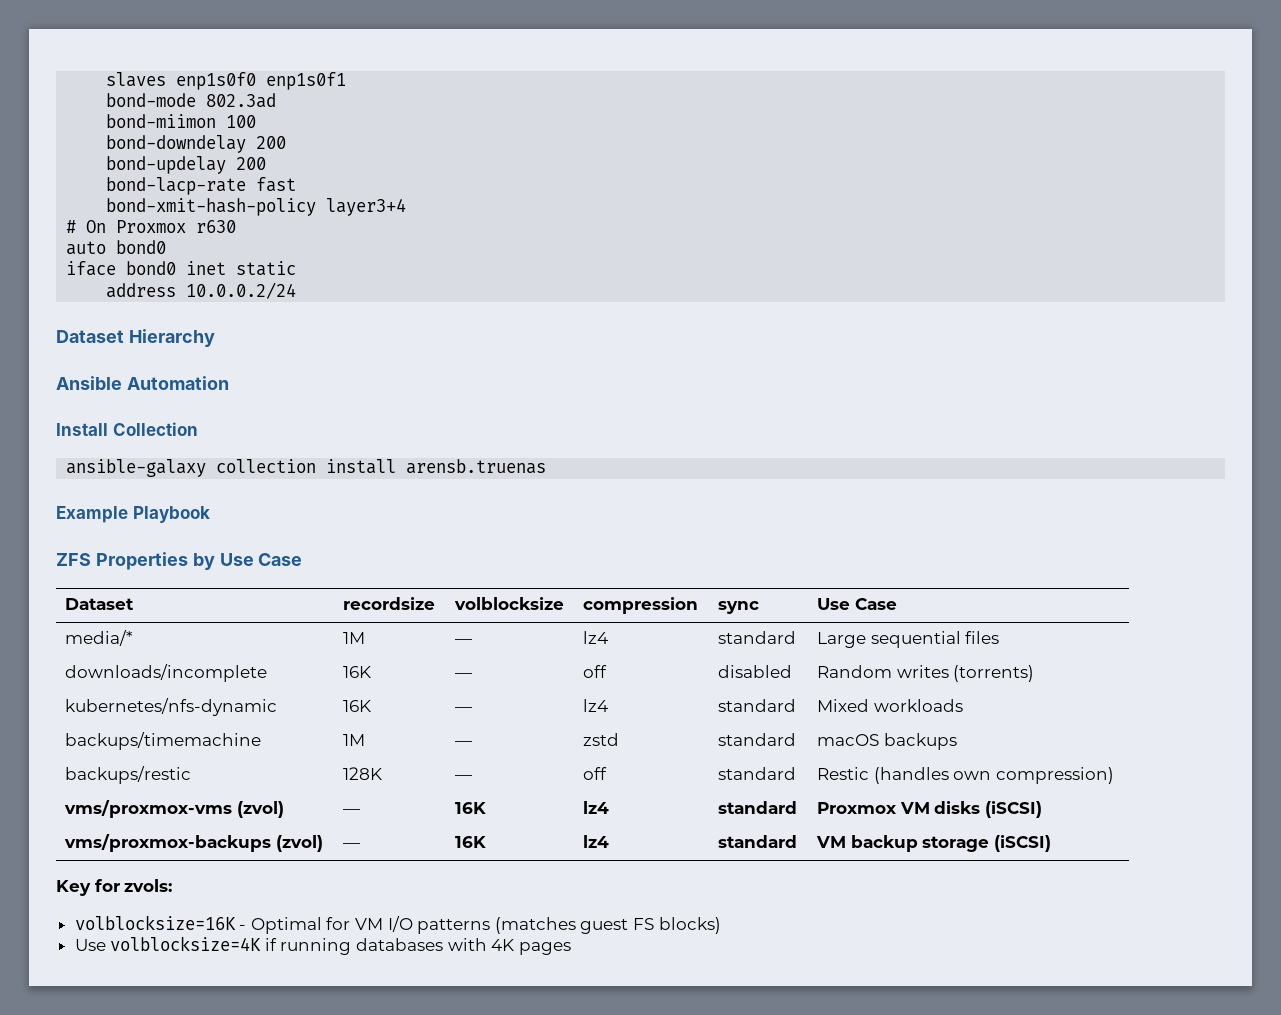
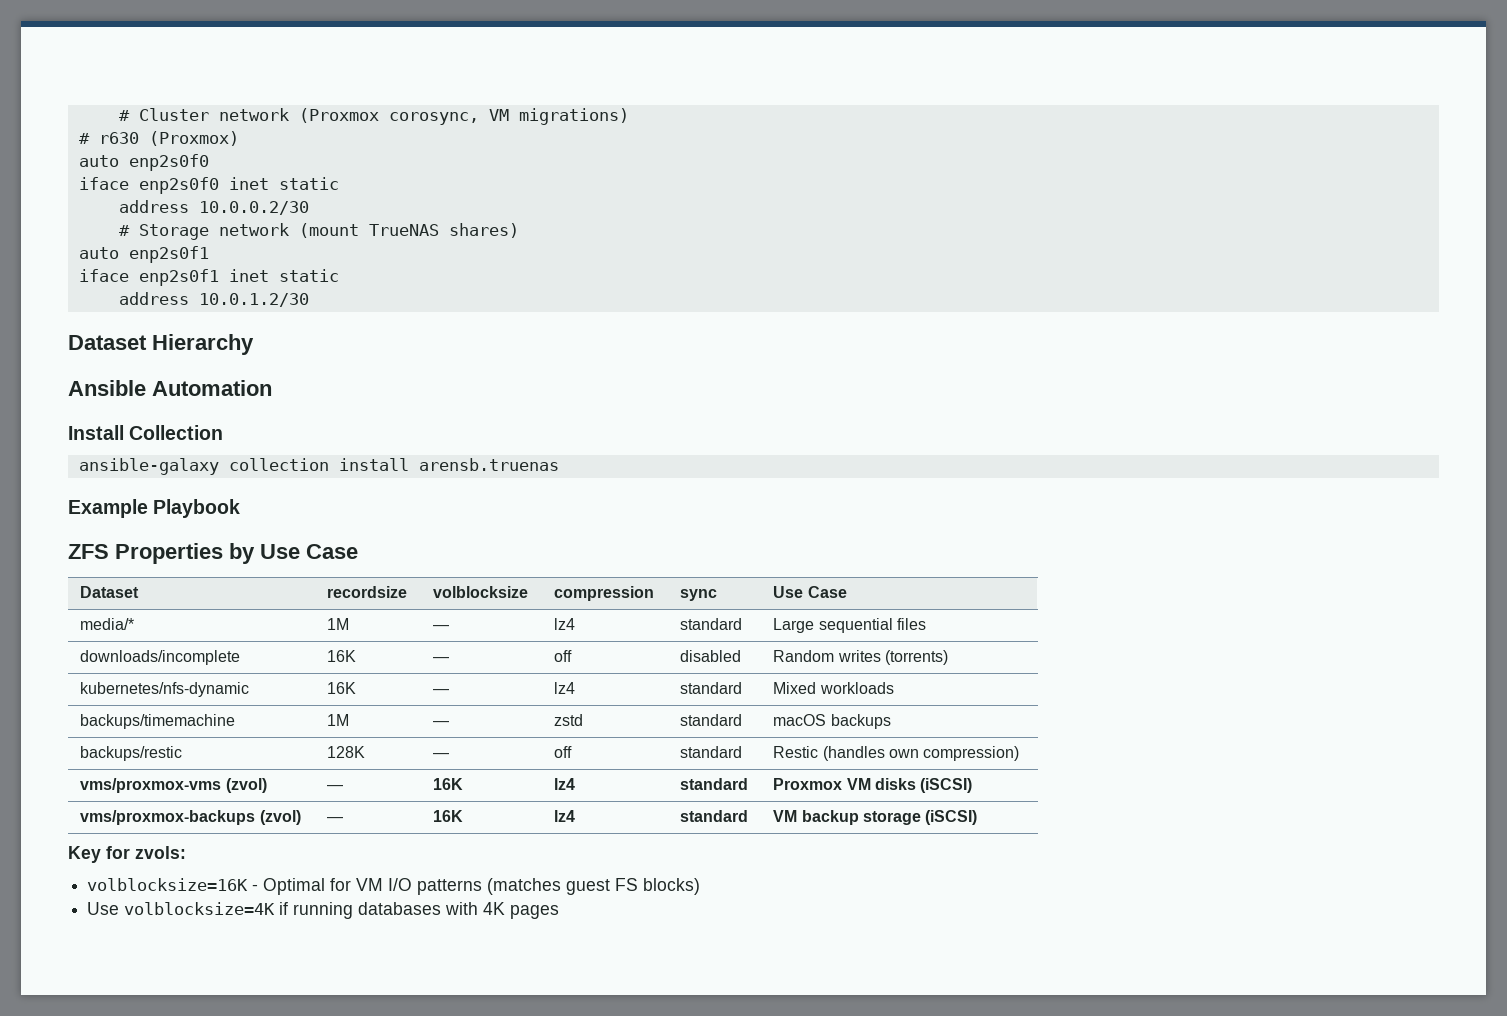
[106,72,347,90] [106,93,277,108] [106,114,257,128] [106,135,287,153] [106,156,267,174] [106,177,297,195] [106,198,407,216] [66,220,187,233] slaves enp1s0f0 enp1s0f1 // bond-mode 802.3ad // bond-miimon 100 // bond-downdelay 200 // bond-updelay 200 // bond-lacp-rate fast // bond-xmit-hash-policy layer3+4 // # On Proxmox -> [118,108,629,125] [78,133,90,144] # Cluster network (Proxmox corosync, VM migrations) // #
[66,240,167,255] [66,261,297,276] [106,282,297,299] // auto bond0 // iface bond0 inet static // address 10.0.0.2/24 -> [148,131,239,146] [78,154,209,171] [78,177,339,194] [118,200,309,215] [118,223,519,240] [78,246,209,263] [78,269,339,286] [118,292,309,307] (Proxmox) // auto enp2s0f0 // iface enp2s0f0 inet static // address 10.0.0.2/30 // # Storage network (mount TrueNAS shares) // auto enp2s0f1 // iface enp2s0f1 inet static // address 10.0.1.2/30

